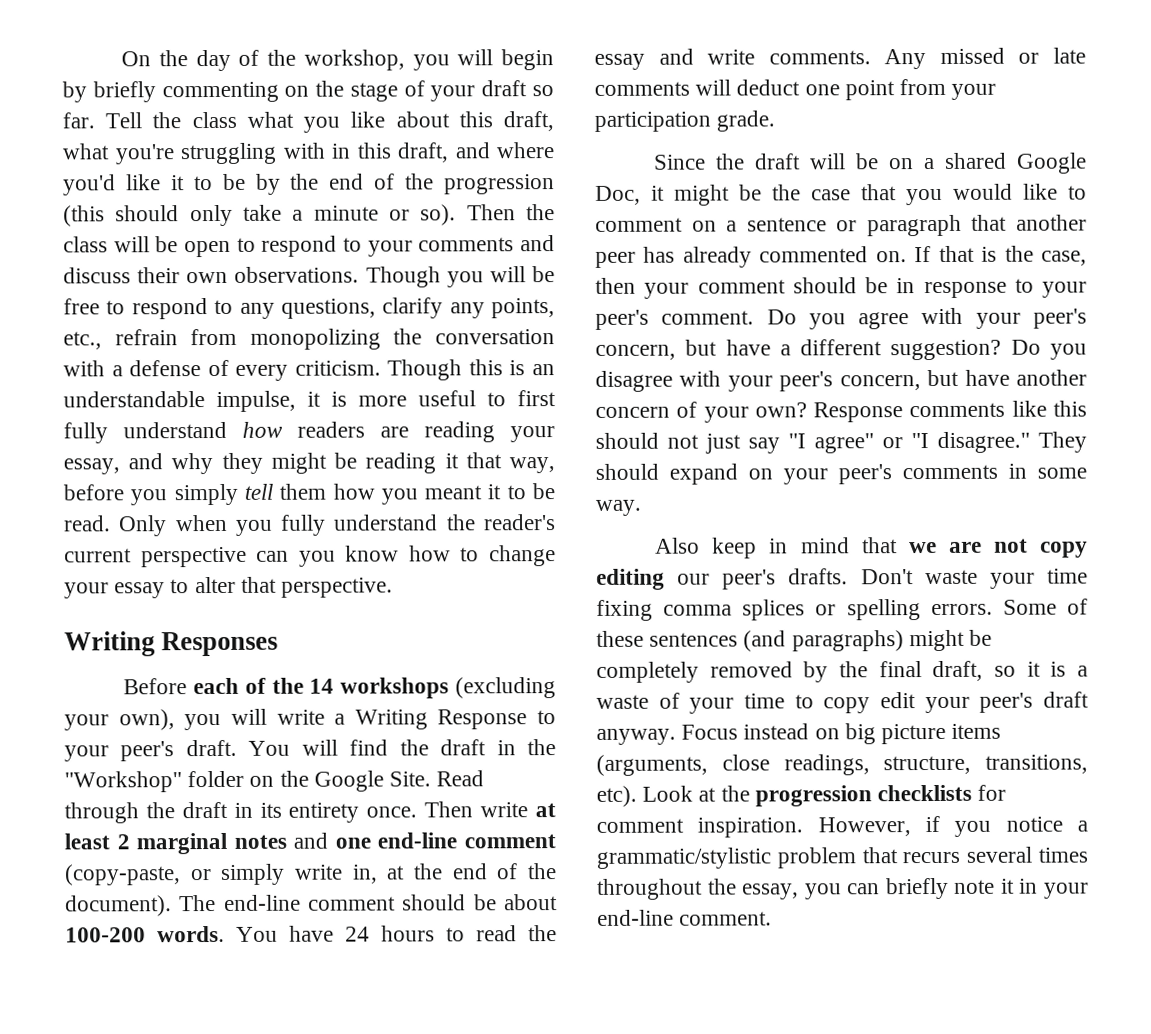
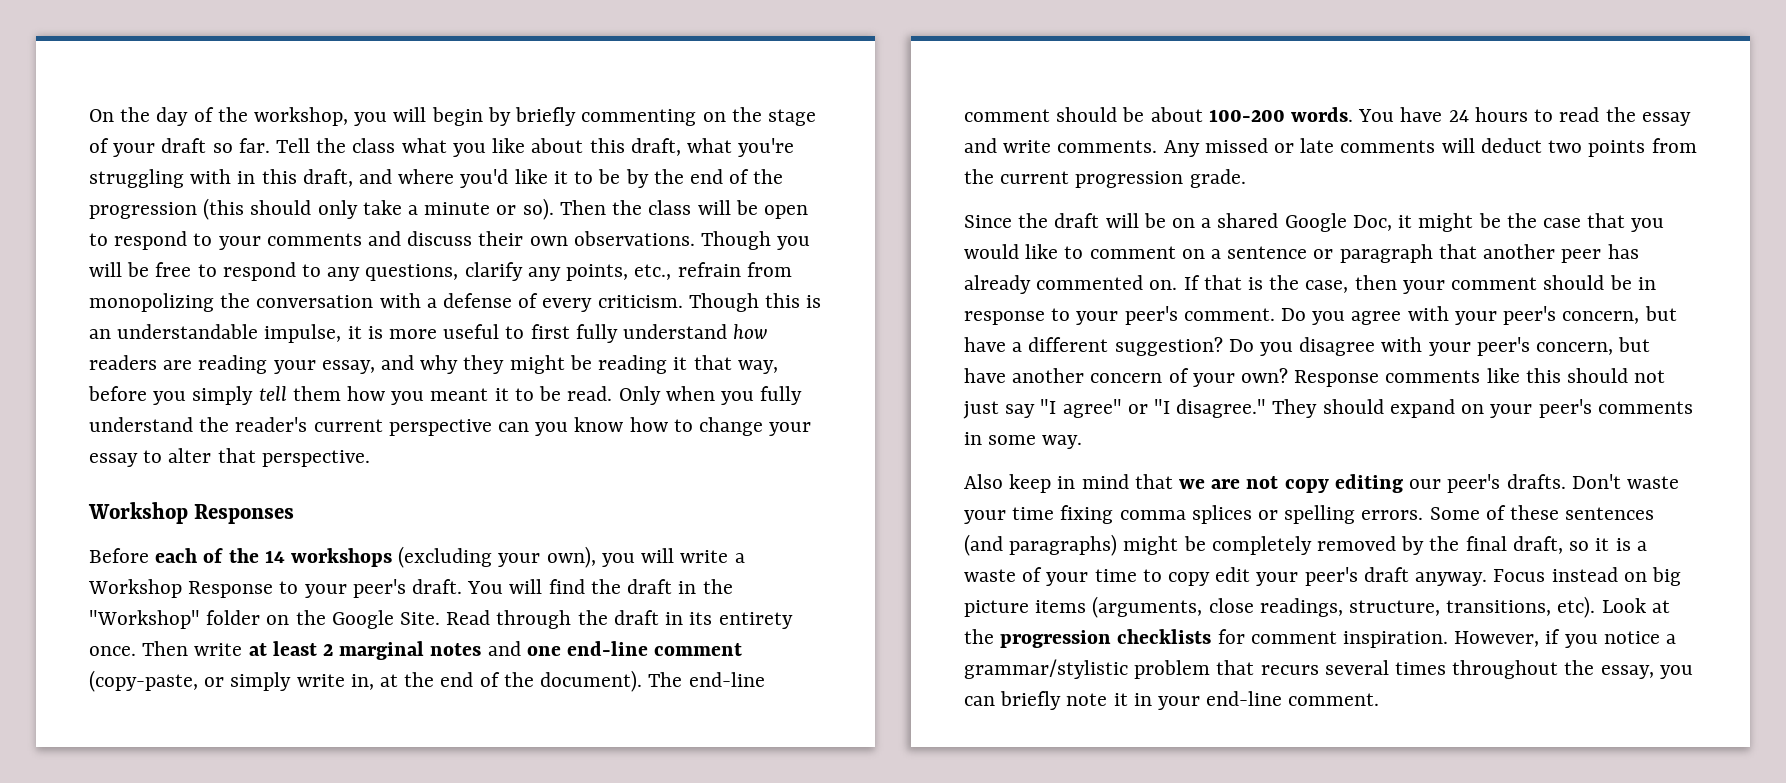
[64,631,155,657] Writing -> [88,502,188,524] Workshop
[354,709,428,730] Writing -> [88,579,182,598] Workshop
[804,78,997,101] [594,111,711,132] one point from your participation -> [1548,138,1697,157] [964,169,1184,188] two points from the current progression
[596,847,771,869] grammatic/stylistic -> [964,659,1128,679] grammar/stylistic

